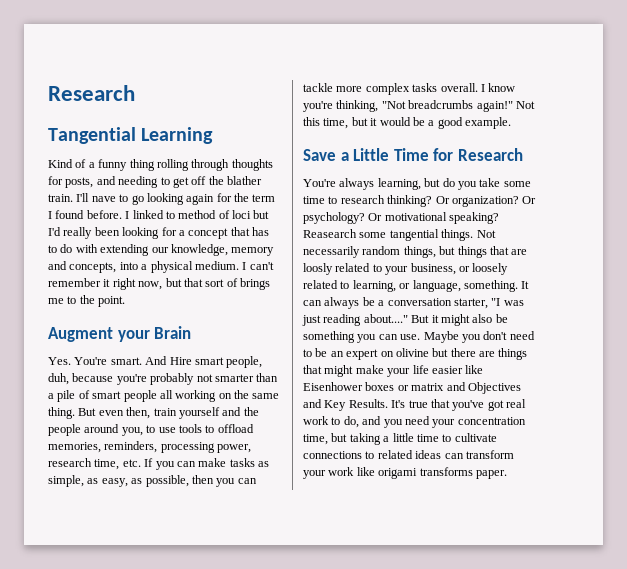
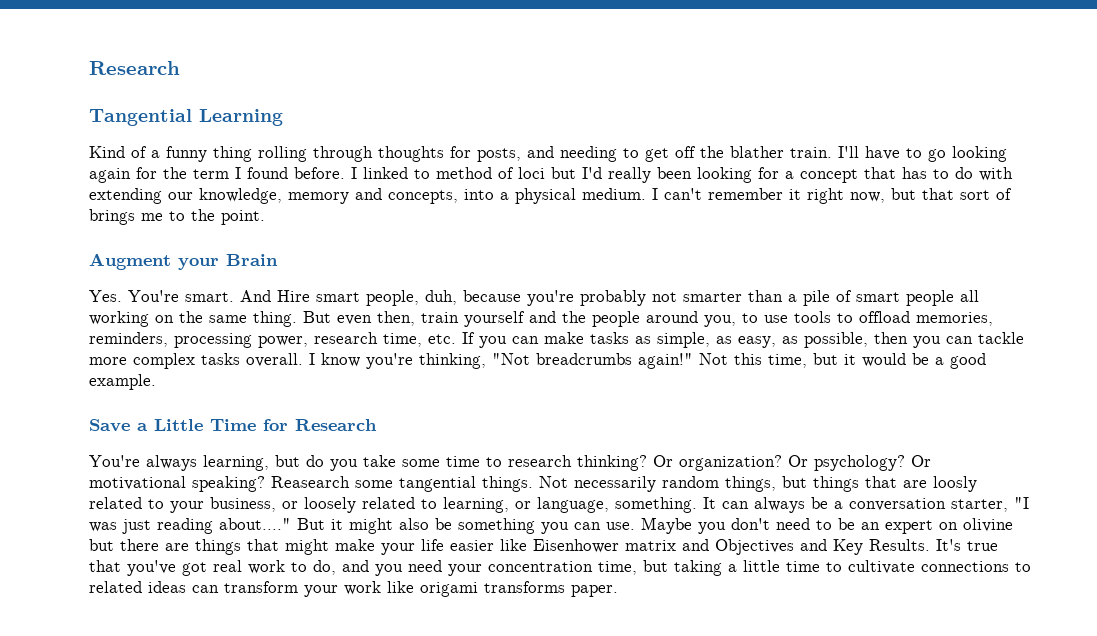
[91,196,116,202] nave -> [865,146,900,160] have
[365,382,409,391] boxes or -> (619, 546) none

